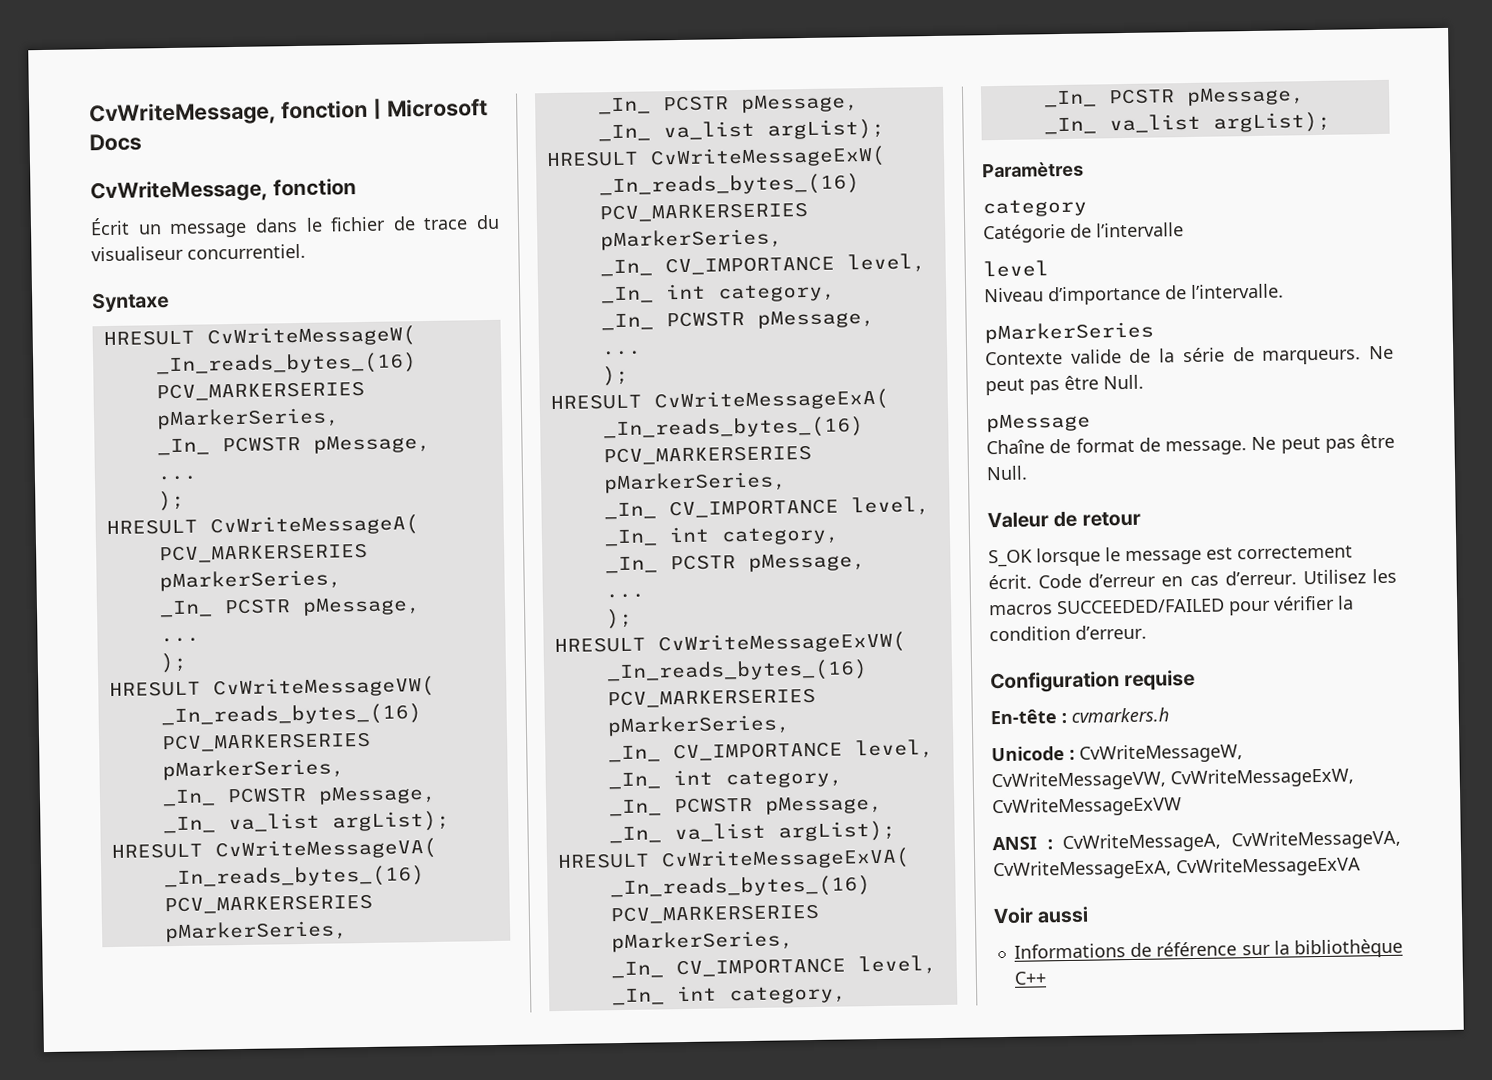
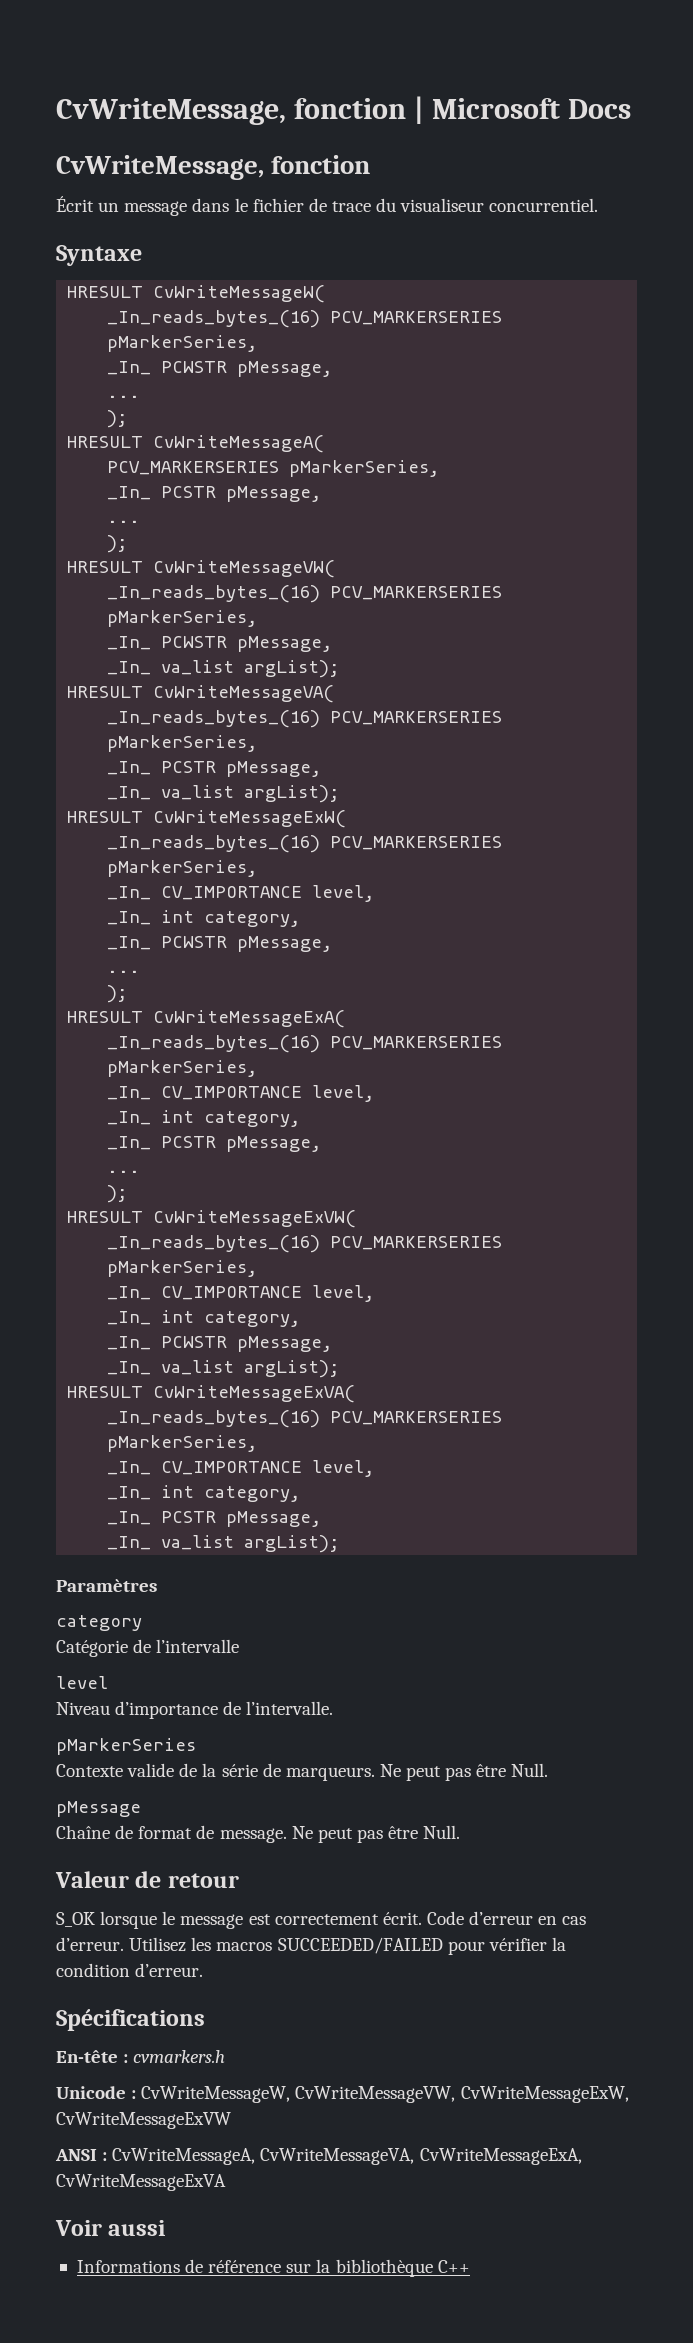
[990,669,1196,694] Configuration requise -> [56,2009,205,2031] Spécifications

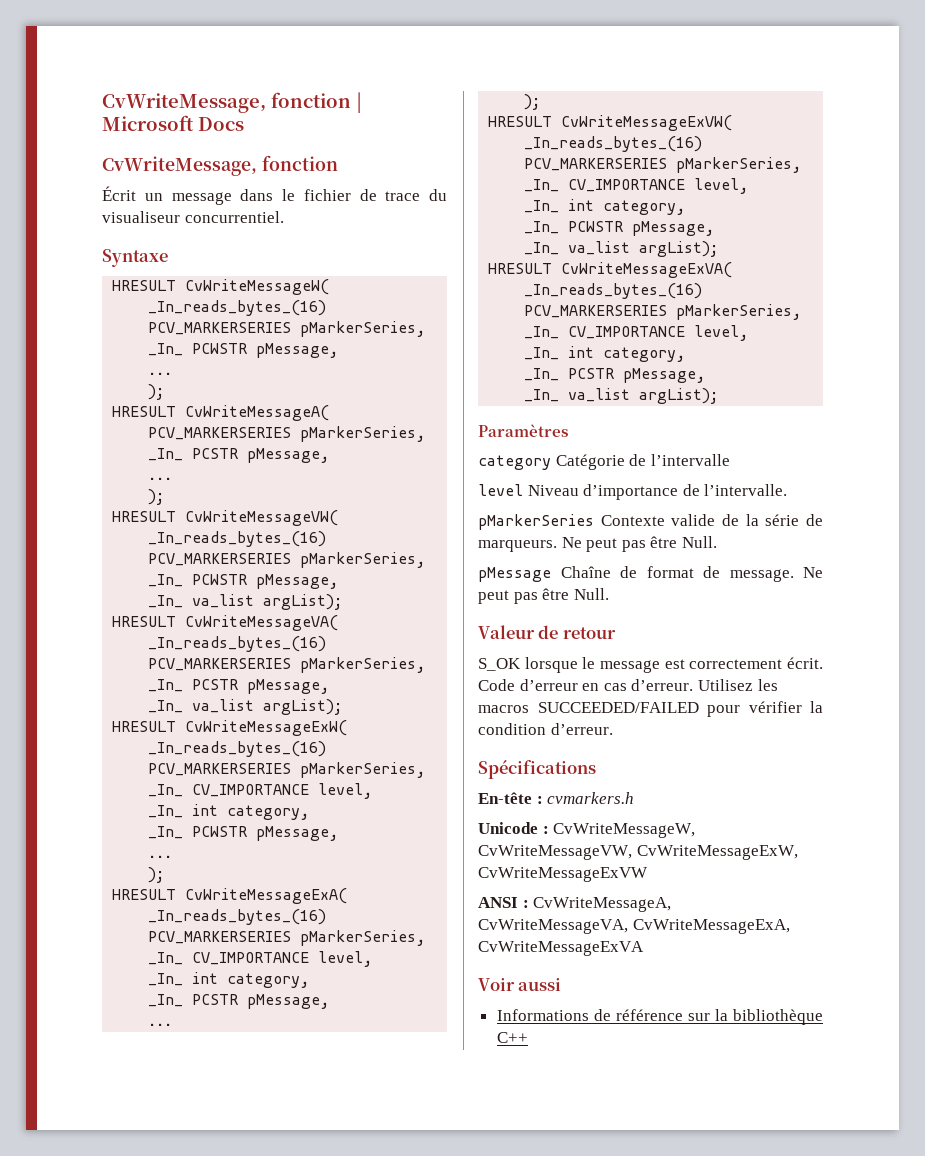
(142, 1623) // -> (551, 462) none
(108, 1682) // -> (523, 490) none
(196, 1746) // -> (594, 522) none
(141, 1809) // -> (551, 574) none

